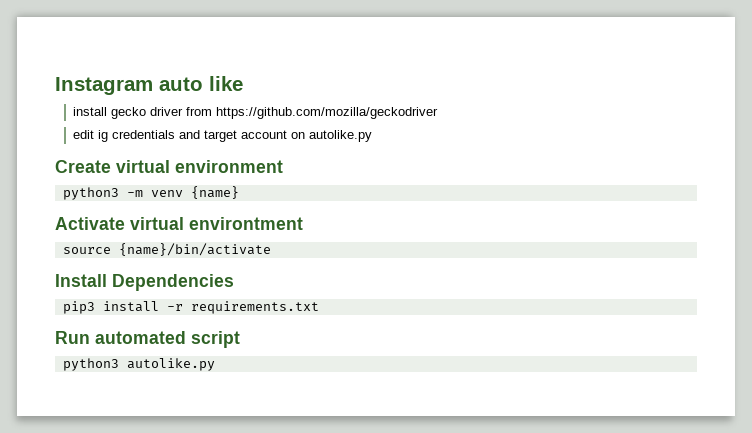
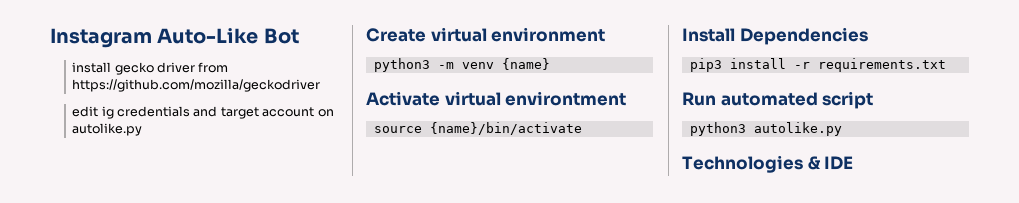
[159,76,243,91] auto like -> [157,28,299,44] Auto-Like Bot
(215, 364) none -> [682,155,854,173] // Technologies & IDE

